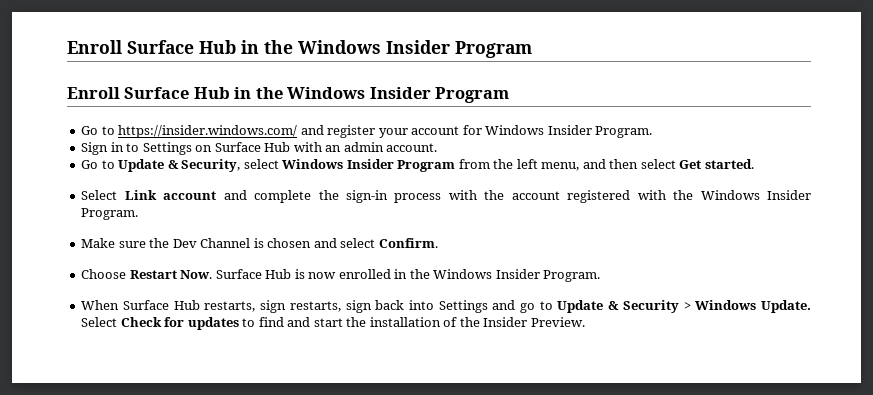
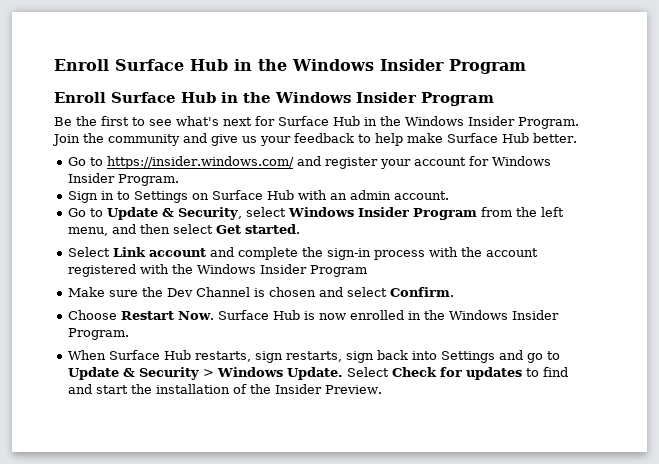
(510, 95) none -> [54,116,579,129] [52,133,577,146] // Be the first to see what's next for Surface Hub in the Windows Insider Program. Join the community and give us your feedback to help make Surface Hub better.
[81,208,139,220] Program. -> [310,265,368,277] Program

